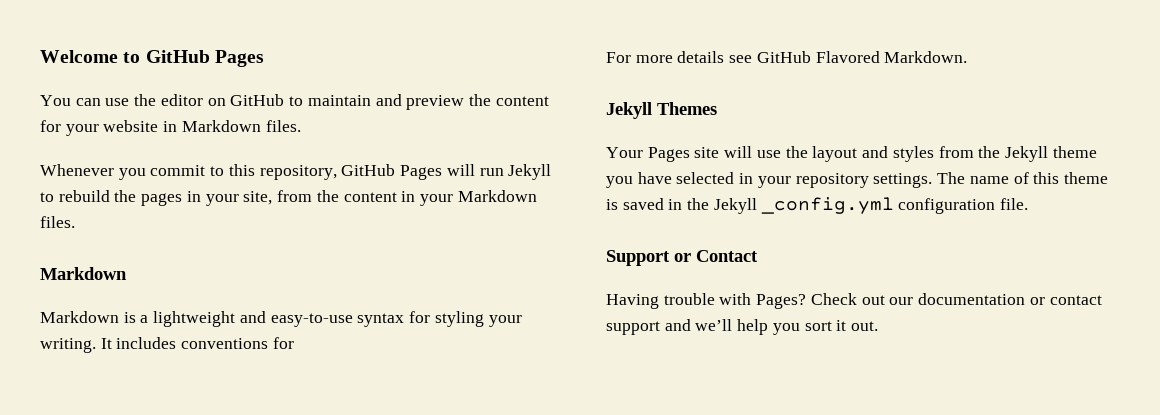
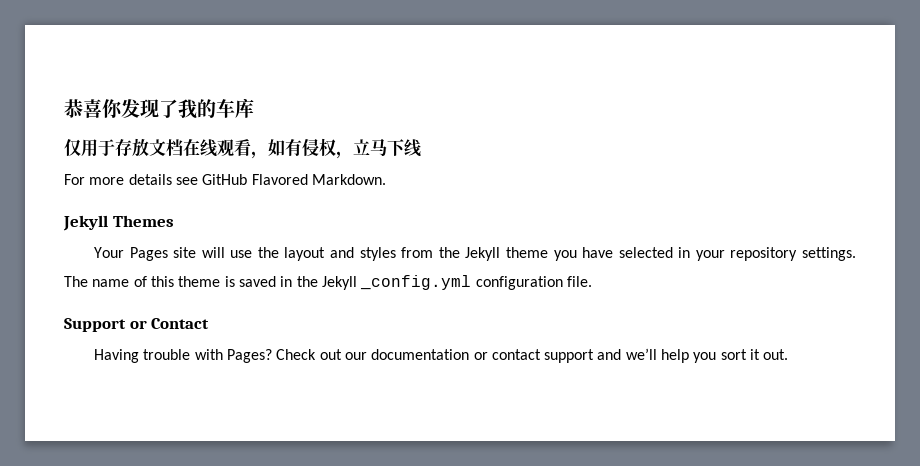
[40,50,264,67] [40,94,549,110] [40,120,301,136] [40,164,552,180] [40,190,537,206] [40,216,75,228] [40,267,127,280] [40,311,522,327] [40,337,294,353] Welcome to GitHub Pages // You can use the editor on GitHub to maintain and preview the content for your website in Markdown files. // Whenever you commit to this repository, GitHub Pages will run Jekyll to rebuild the pages in your site, from the content in your Markdown files. // Markdown // Markdown is a lightweight and easy-to-use syntax for styling your writing. It includes conventions for -> [64,98,254,119] [64,138,421,159] 恭喜你发现了我的车库 // 仅用于存放文档在线观看，如有侵权，立马下线

